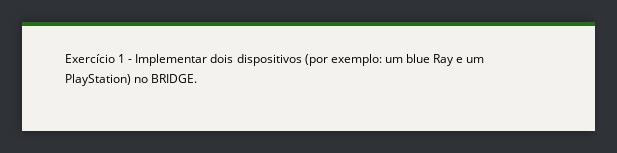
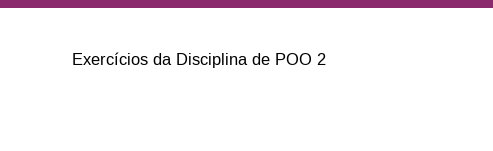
[65,54,485,66] [65,74,198,86] Exercício 1 - Implementar dois dispositivos (por exemplo: um blue Ray e um PlayStation) no BRIDGE. -> [72,52,326,68] Exercícios da Disciplina de POO 2

